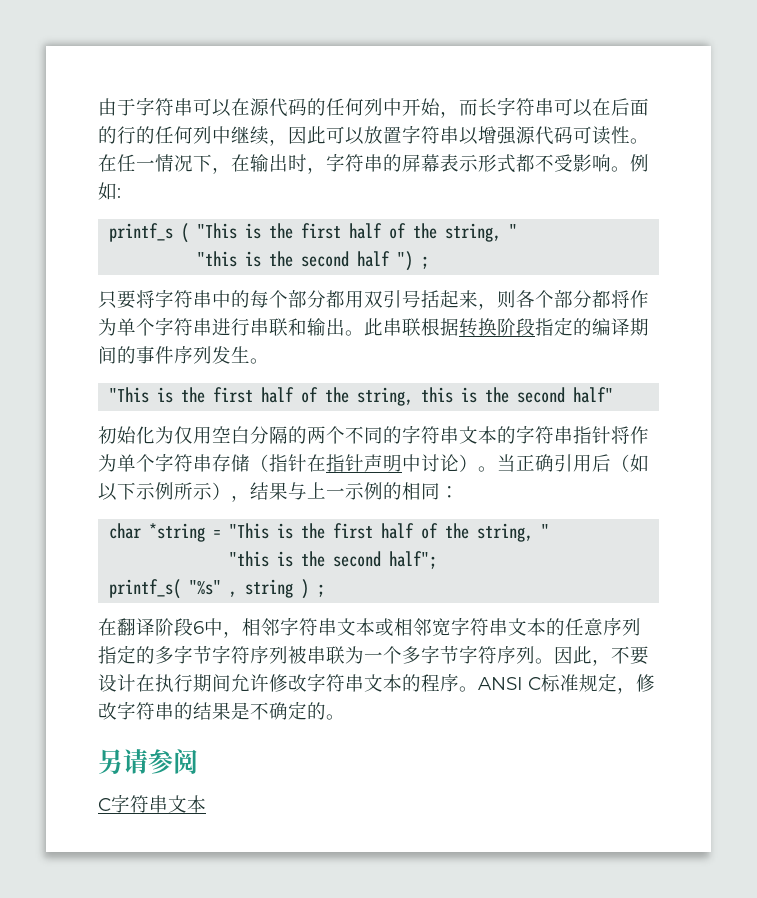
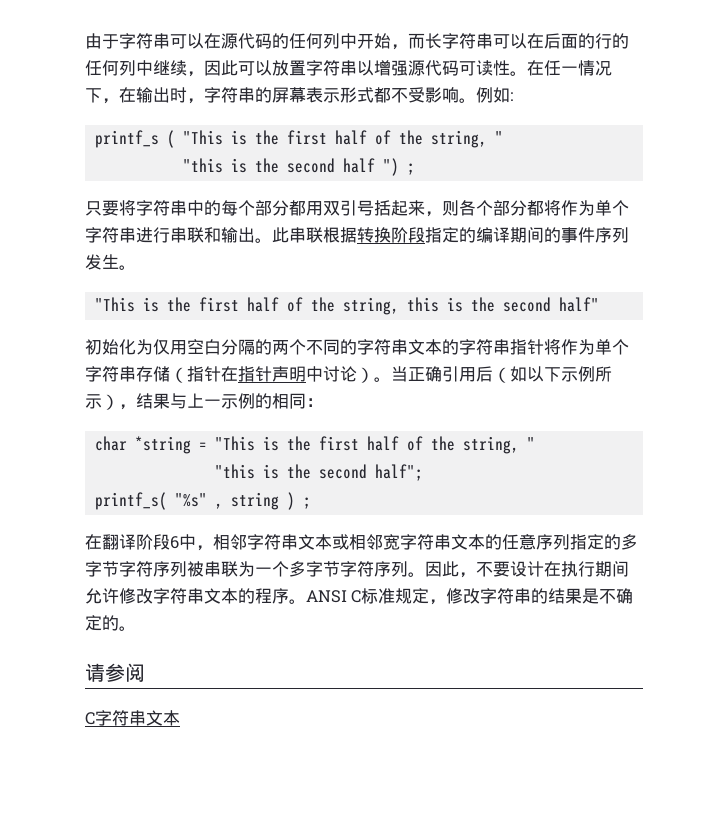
[98,749,123,774] 另 -> (136, 628) none

